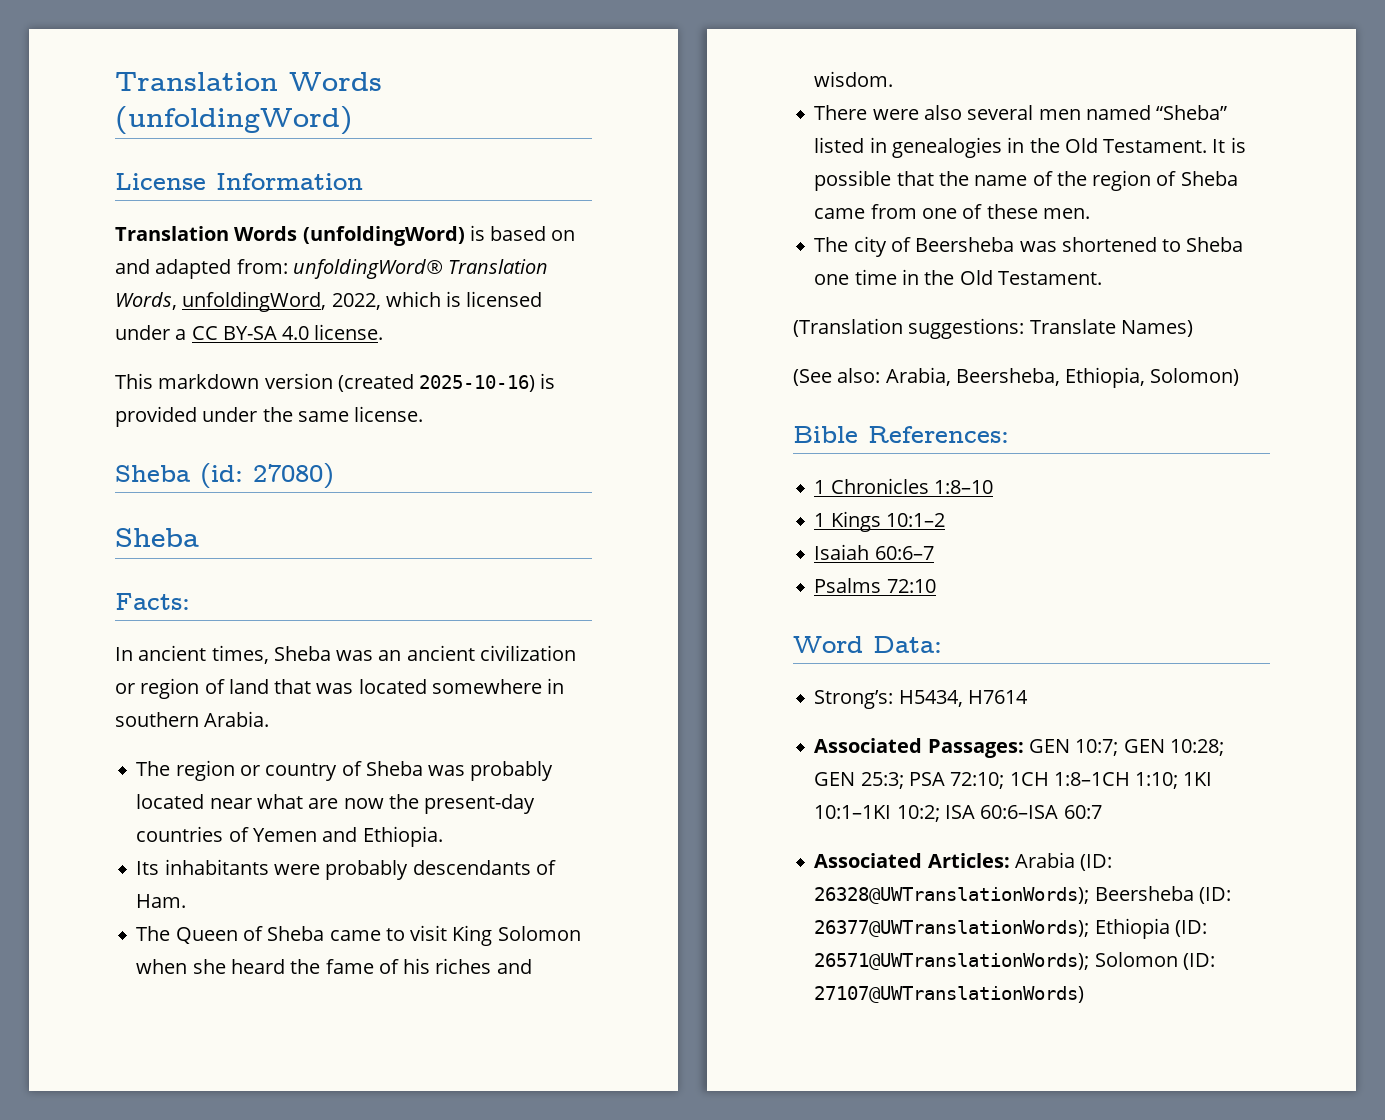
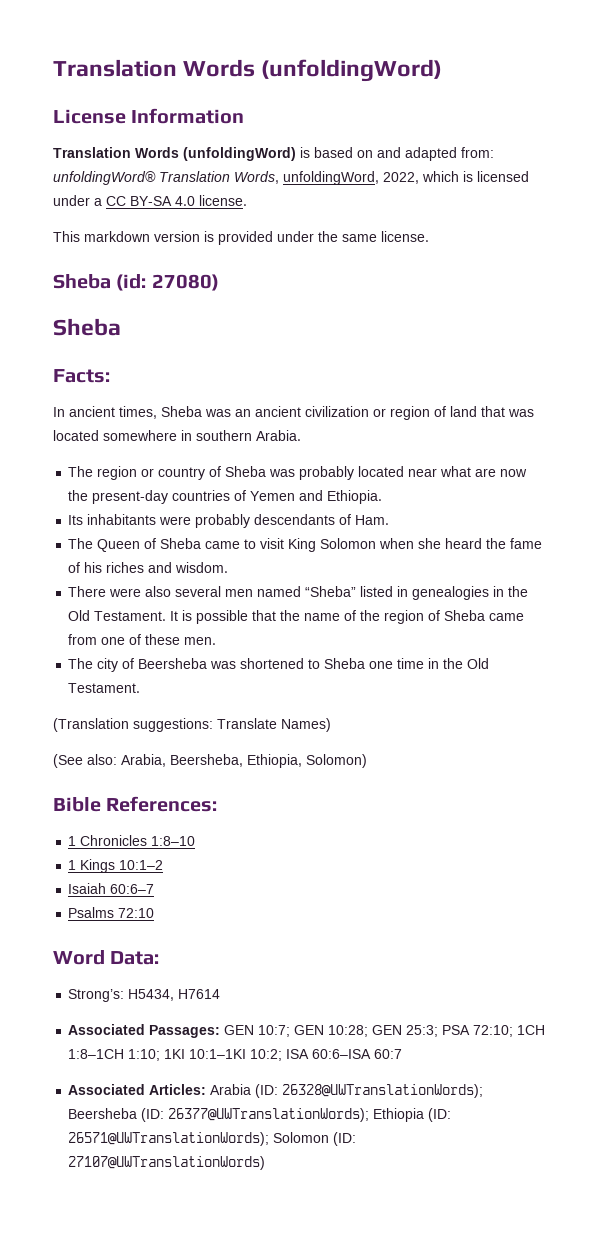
[337,374,536,392] (created 2025-10-16) -> (200, 236) none

